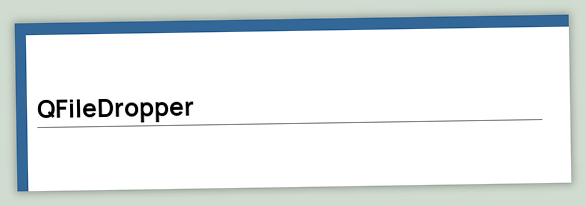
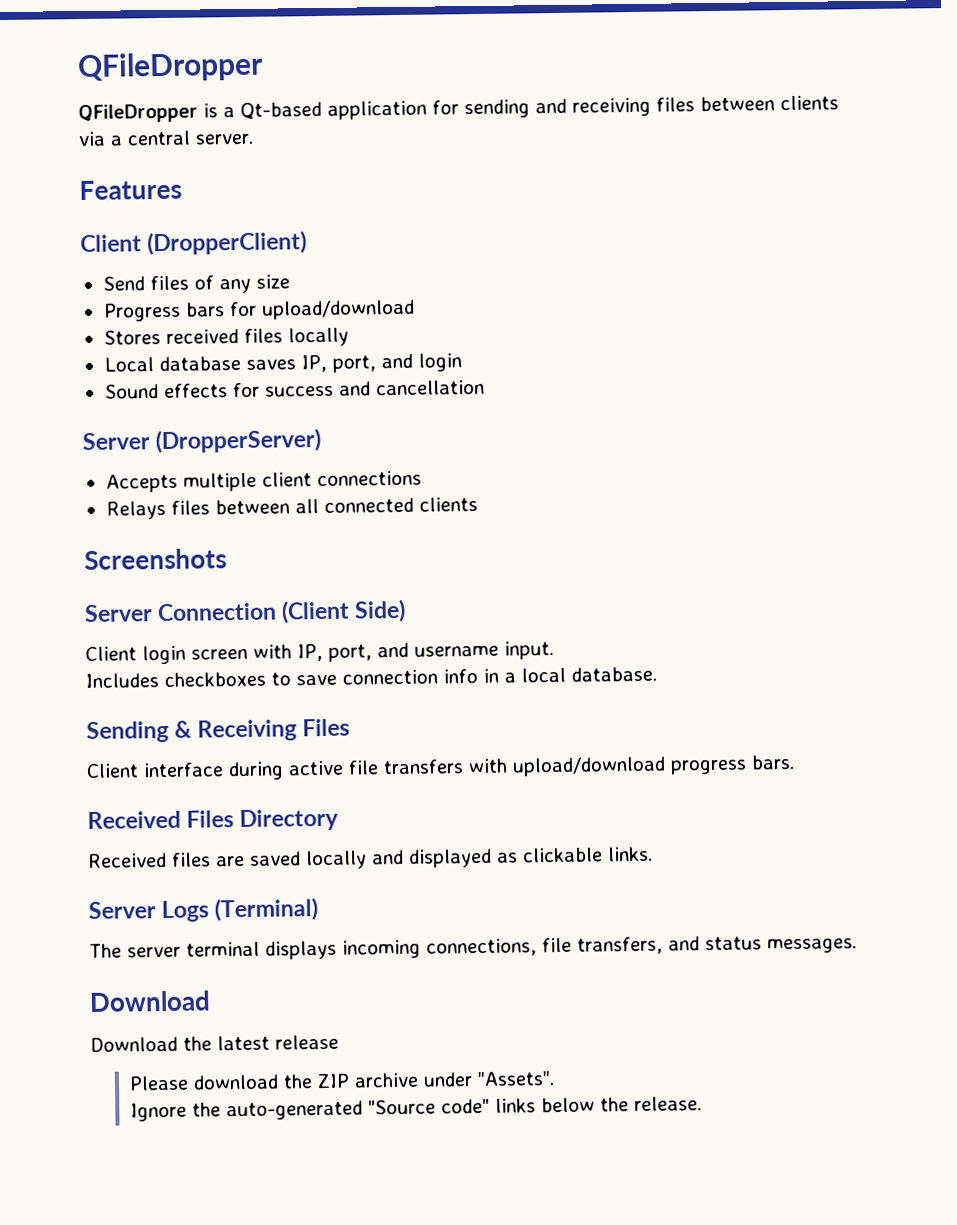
[36,97,195,125] QFileDropper -> [77,51,264,83] [78,95,839,124] [78,130,254,147] [79,179,182,201] [80,230,308,256] [102,274,290,294] [103,299,415,322] [103,327,349,347] [103,353,462,373] [104,379,485,399] [82,427,322,454] [105,470,422,493] [105,497,478,520] [84,548,227,571] [84,598,407,624] [85,641,554,665] [85,666,657,689] [86,718,351,744] [86,754,795,781] [87,808,340,832] [88,846,653,870] [88,897,319,923] [89,936,857,960] [89,990,211,1012] [90,1034,339,1052] [128,1071,555,1091] [129,1096,702,1122] QFileDropper // QFileDropper is a Qt-based application for sending and receiving files between clients via a central server. // Features // Client (DropperClient) // Send files of any size // Progress bars for upload/download // Stores received files locally // Local database saves IP, port, and login // Sound effects for success and cancellation // Server (DropperServer) // Accepts multiple client connections // Relays files between all connected clients // Screenshots // Server Connection (Client Side) // Client login screen with IP, port, and username input. // Includes checkboxes to save connection info in a local database. // Sending & Receiving Files // Client interface during active file transfers with upload/download progress bars. // Received Files Directory // Received files are saved locally and displayed as clickable links. // Server Logs (Terminal) // The server terminal displays incoming connections, file transfers, and status messages. // Download // Download the latest release // Please download the ZIP archive under "Assets". // Ignore the auto-generated "Source code" links below the release.

